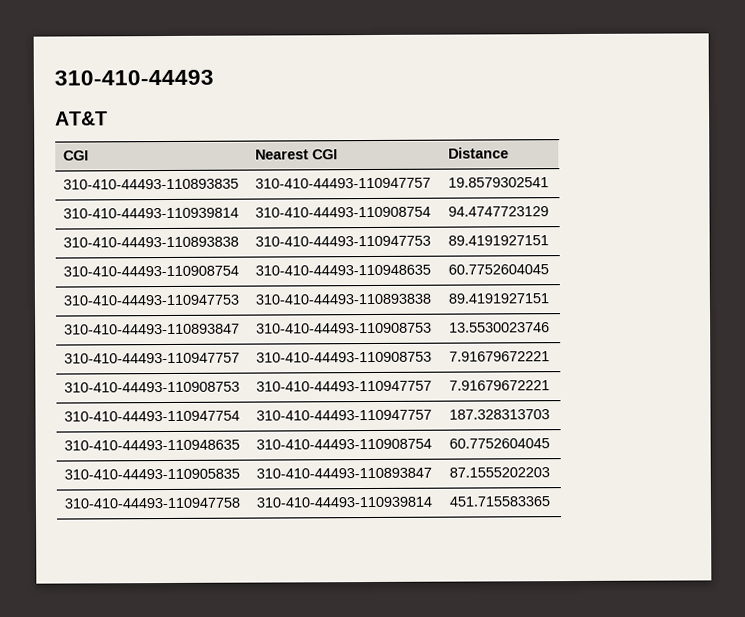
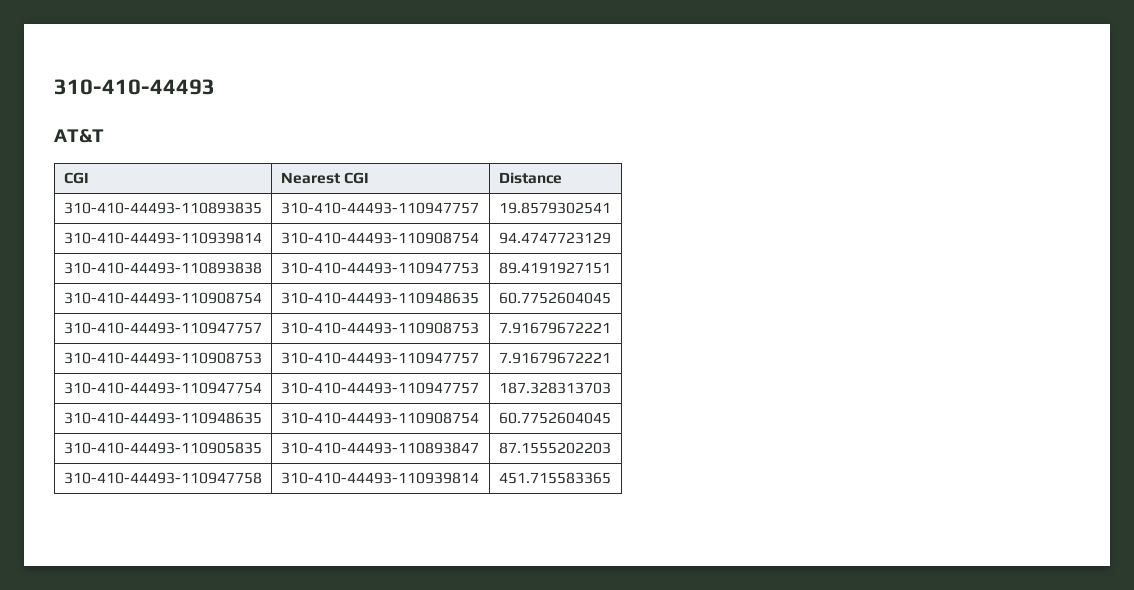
[63,294,240,306] [255,293,432,305] [448,293,550,304] [64,323,241,335] [256,322,433,334] [449,322,551,333] // 310-410-44493-110947753 | 310-410-44493-110893838 | 89.4191927151 // 310-410-44493-110893847 | 310-410-44493-110908753 | 13.5530023746 -> (611, 298) none

